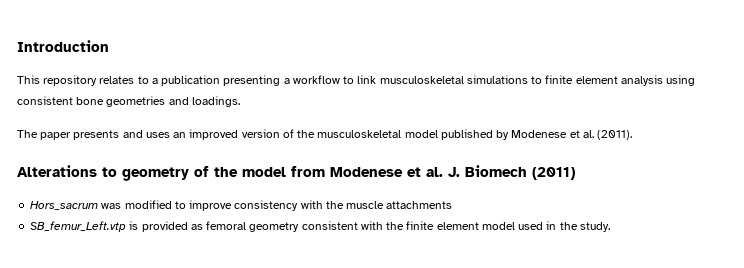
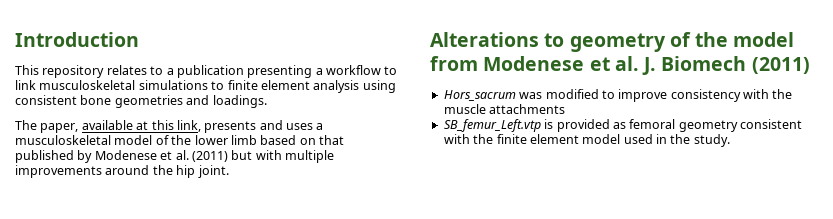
[40,129,438,140] paper presents and uses an improved version of the musculoskeletal model -> [40,120,324,133] [15,135,344,145] paper, available at this link, presents and uses a musculoskeletal model of the lower limb based on that
[597,130,633,140] (2011). -> [191,150,334,163] [15,165,229,178] (2011) but with multiple improvements around the hip joint.

